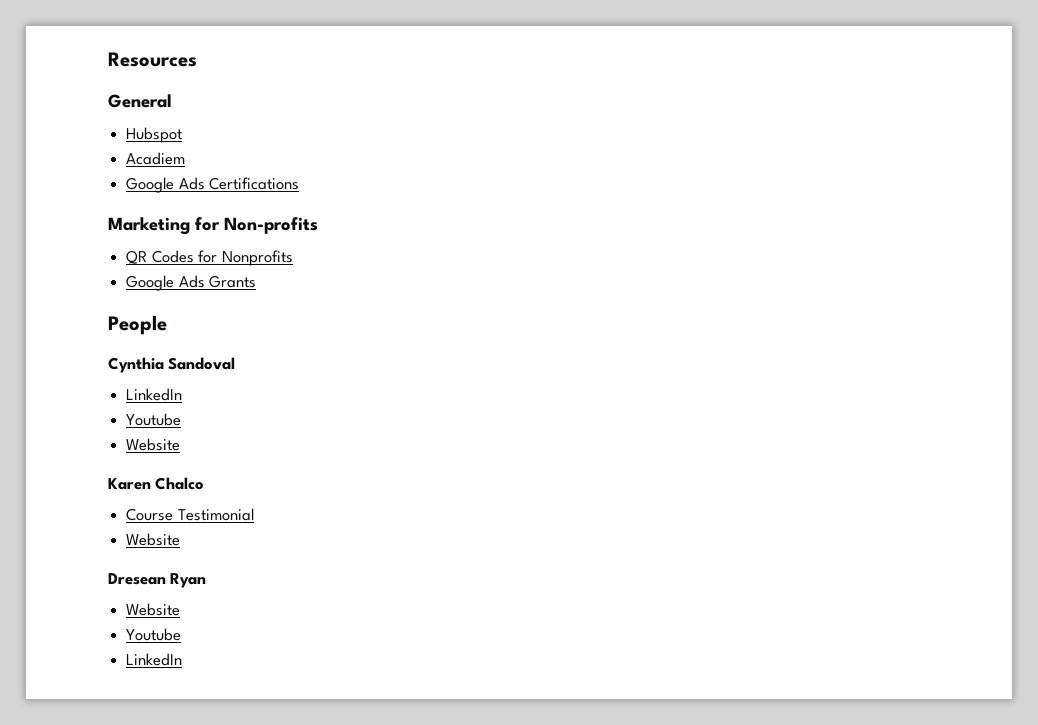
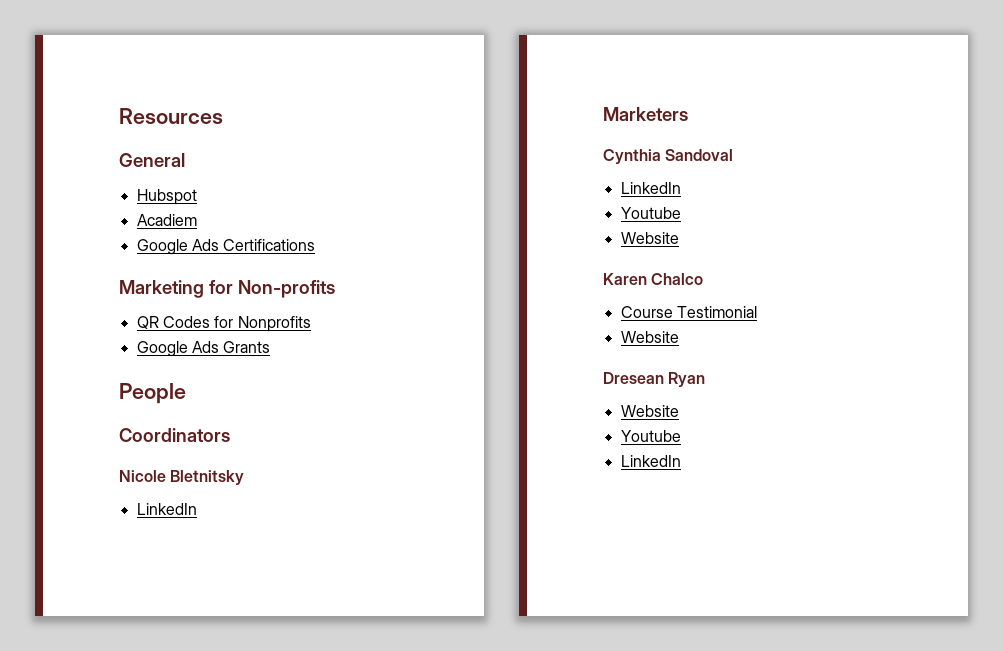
(167, 325) none -> [119,428,230,442] [119,470,245,485] [136,503,197,515] [603,107,688,121] // Coordinators // Nicole Bletnitsky // LinkedIn // Marketers

